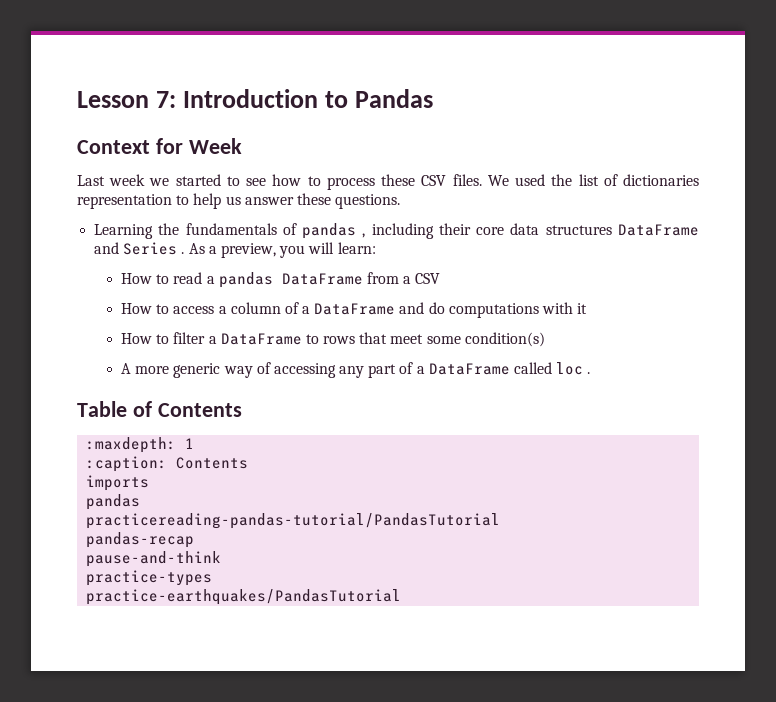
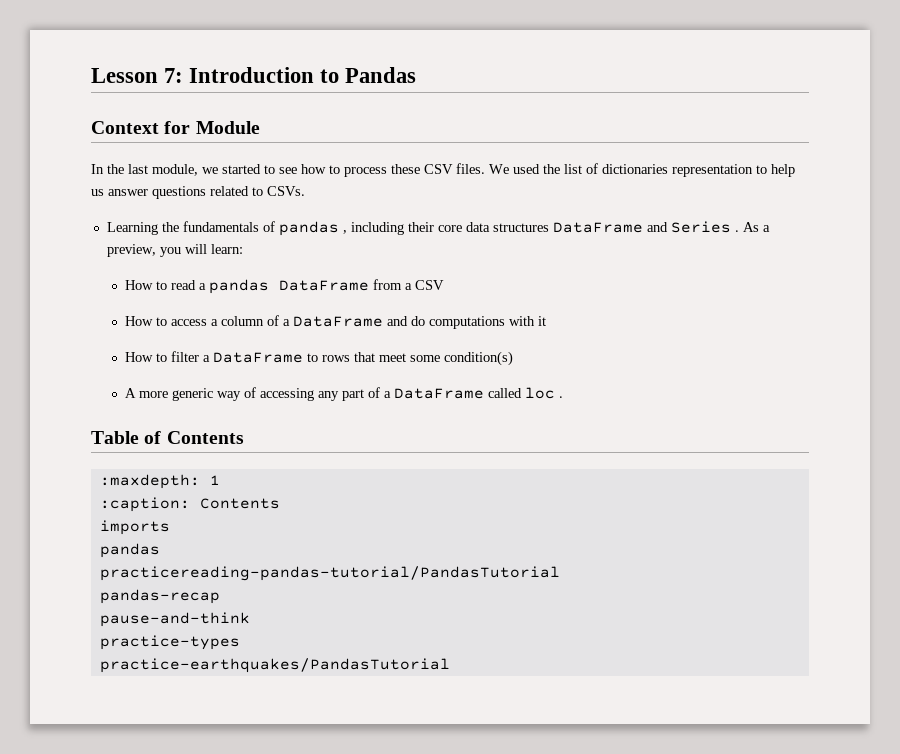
[188,138,242,154] [77,174,146,186] Week // Last week -> [195,121,260,134] [91,164,198,176] Module // In the last module,
[296,193,401,209] these questions. -> [152,186,305,199] questions related to CSVs.

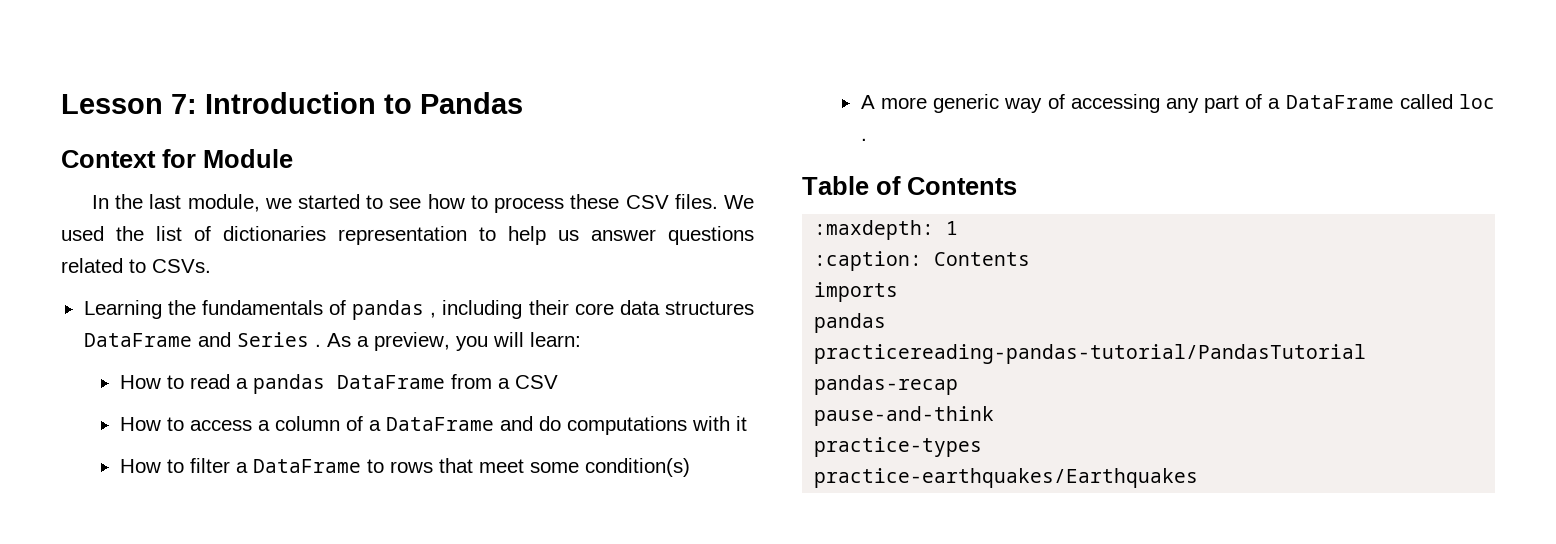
[99,658,450,673] practice-earthquakes/PandasTutorial -> [814,468,1199,488] practice-earthquakes/Earthquakes

